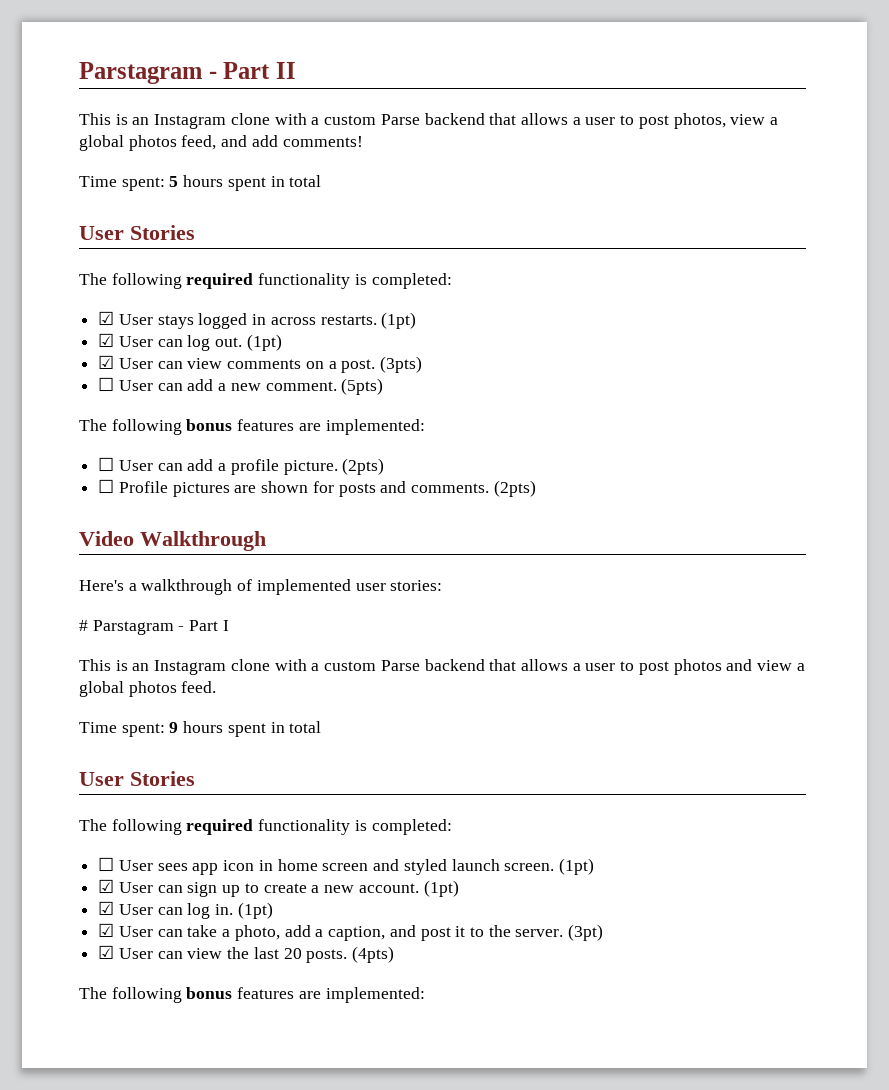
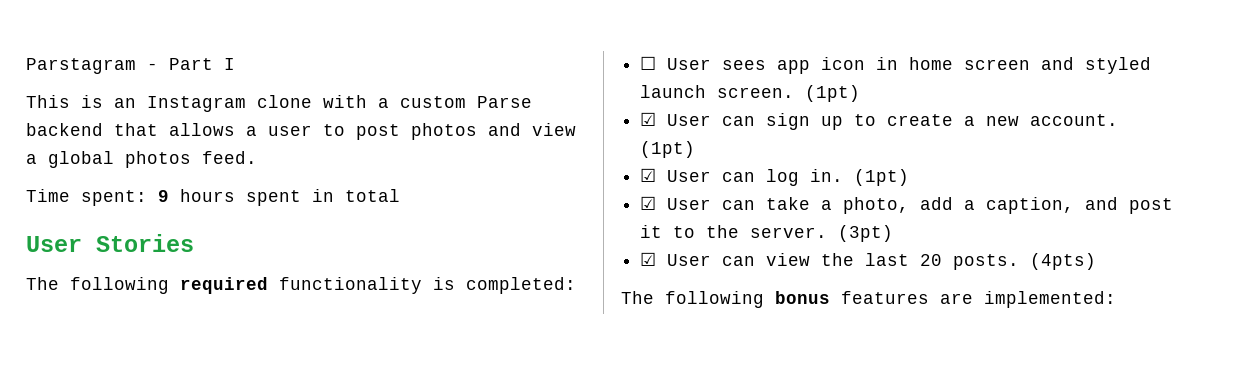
[79,62,296,84] [79,113,779,129] [79,135,363,151] [79,175,322,191] [79,225,195,240] [79,273,452,289] [98,311,417,329] [98,333,282,351] [98,355,423,373] [98,377,384,395] [79,419,425,435] [98,457,385,475] [98,479,536,497] [79,531,266,551] [79,579,443,595] [79,620,219,635] Parstagram - Part II // This is an Instagram clone with a custom Parse backend that allows a user to post photos, view a global photos feed, and add comments! // Time spent: 5 hours spent in total // User Stories // The following required functionality is completed: // ☑ User stays logged in across restarts. (1pt) // ☑ User can log out. (1pt) // ☑ User can view comments on a post. (3pts) // ☐ User can add a new comment. (5pts) // The following bonus features are implemented: // ☐ User can add a profile picture. (2pts) // ☐ Profile pictures are shown for posts and comments. (2pts) // Video Walkthrough // Here's a walkthrough of implemented user stories: // # Parstagram - Part -> [26,58,213,74] Parstagram - Part

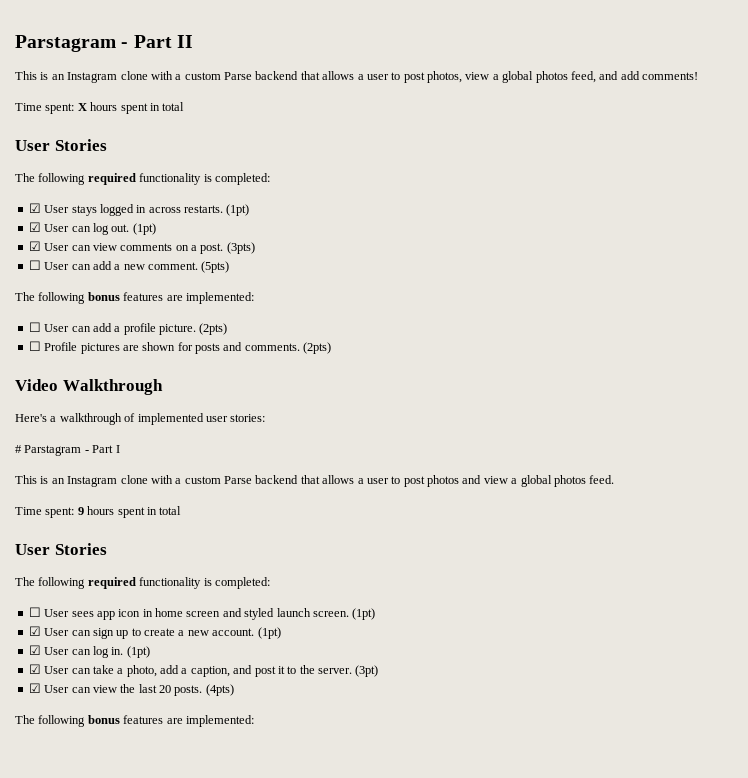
[26,58,213,74] Parstagram - Part -> [15,35,193,52] [15,71,698,83] [15,102,185,114] [15,139,107,151] [15,173,270,185] [28,203,250,216] [28,222,156,235] [28,241,255,254] [28,260,230,273] [15,292,254,304] [28,322,228,335] [28,341,332,354] [15,379,163,395] [15,413,266,425] [15,445,114,456] Parstagram - Part II // This is an Instagram clone with a custom Parse backend that allows a user to post photos, view a global photos feed, and add comments! // Time spent: X hours spent in total // User Stories // The following required functionality is completed: // ☑ User stays logged in across restarts. (1pt) // ☑ User can log out. (1pt) // ☑ User can view comments on a post. (3pts) // ☐ User can add a new comment. (5pts) // The following bonus features are implemented: // ☐ User can add a profile picture. (2pts) // ☐ Profile pictures are shown for posts and comments. (2pts) // Video Walkthrough // Here's a walkthrough of implemented user stories: // # Parstagram - Part

